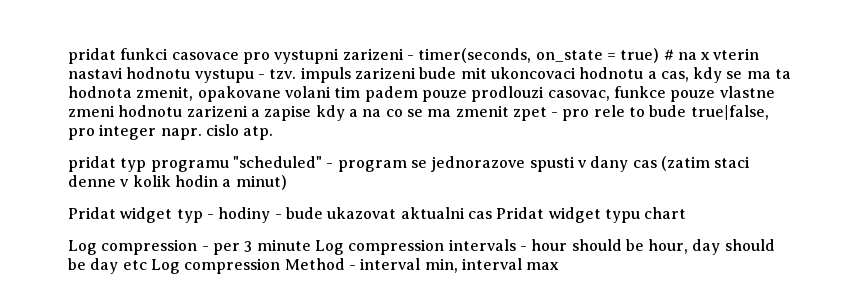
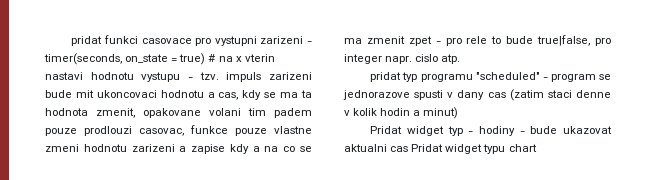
[68,239,775,255] [68,258,560,274] // Log compression - per 3 minute Log compression intervals - hour should be hour, day should be day etc Log compression Method - interval min, interval max -> (537, 148) none

